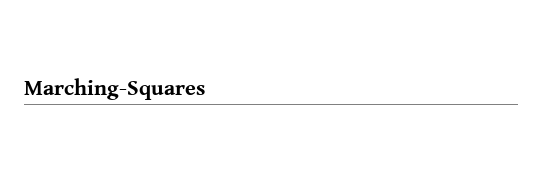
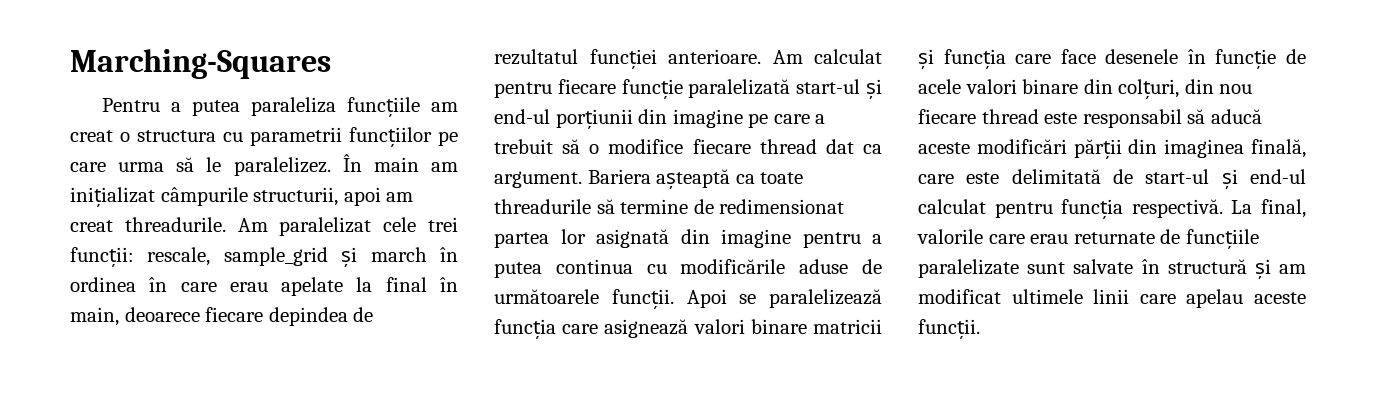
(205, 89) none -> [101,97,458,117] [70,127,458,147] [70,154,459,176] [70,187,414,207] [70,217,459,236] [70,247,458,267] [70,277,458,296] [70,307,374,326] [494,49,882,69] [494,79,882,99] [494,109,826,129] [494,139,882,154] [494,169,804,189] [494,199,845,214] [494,229,882,248] [494,259,882,278] [494,289,882,309] [494,319,882,339] [918,49,1306,69] [918,79,1253,99] [918,109,1262,128] [918,139,1306,159] [918,169,1306,189] [918,199,1306,219] [917,229,1259,249] [918,259,1306,279] [918,289,1306,308] [918,319,980,339] // Pentru a putea paraleliza funcțiile am creat o structura cu parametrii funcțiilor pe care urma să le paralelizez. În main am inițializat câmpurile structurii, apoi am creat threadurile. Am paralelizat cele trei funcții: rescale, sample_grid și march în ordinea în care erau apelate la final în main, deoarece fiecare depindea de rezultatul funcției anterioare. Am calculat pentru fiecare funcție paralelizată start-ul și end-ul porțiunii din imagine pe care a trebuit să o modifice fiecare thread dat ca argument. Bariera așteaptă ca toate threadurile să termine de redimensionat partea lor asignată din imagine pentru a putea continua cu modificările aduse de următoarele funcții. Apoi se paralelizează funcția care asignează valori binare matricii și funcția care face desenele în funcție de acele valori binare din colțuri, din nou fiecare thread este responsabil să aducă aceste modificări părții din imaginea finală, care este delimitată de start-ul și end-ul calculat pentru funcția respectivă. La final, valorile care erau returnate de funcțiile paralelizate sunt salvate în structură și am modificat ultimele linii care apelau aceste funcții.

